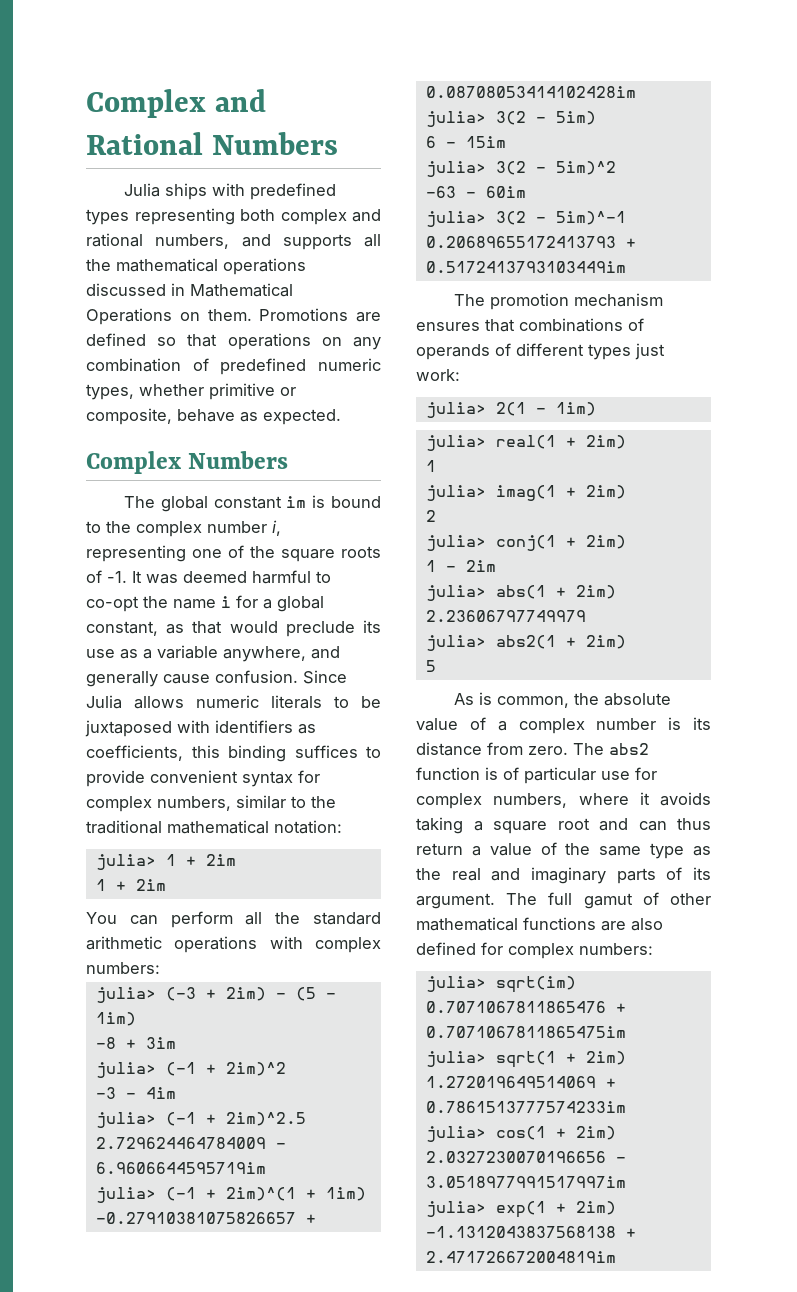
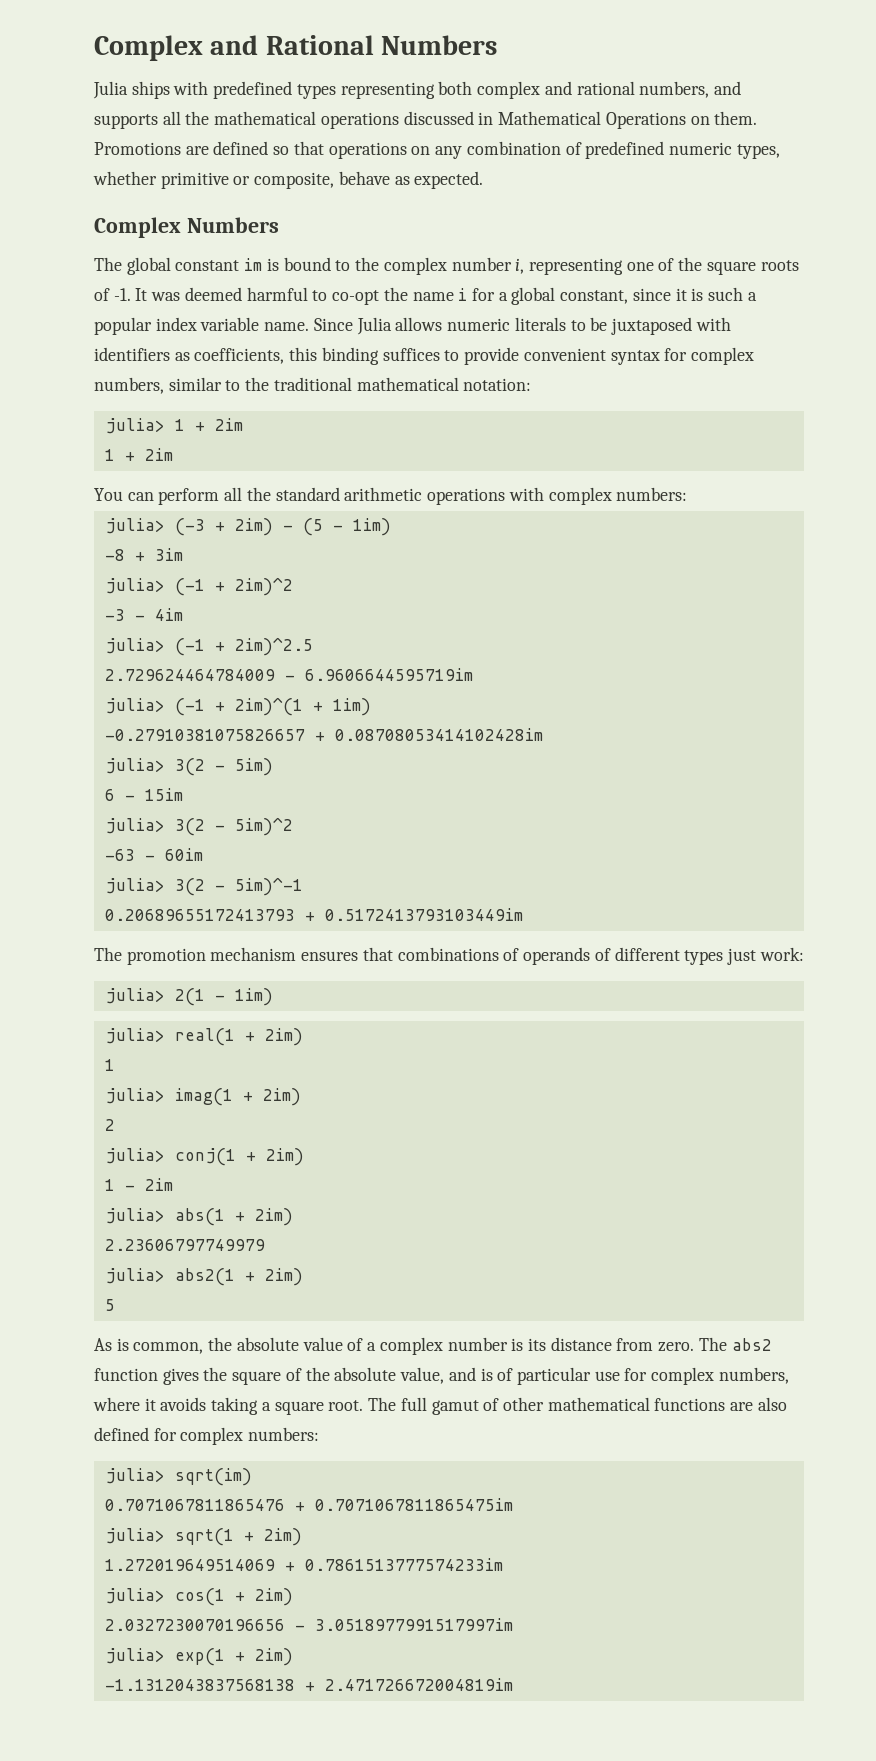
[166,620,381,637] [86,645,340,662] [86,670,298,687] as that would preclude its use as a variable anywhere, and generally cause confusion. -> [632,287,757,301] [94,317,310,335] since it is such a popular index variable name.
(480, 773) none -> [162,1367,476,1385] gives the square of the absolute value, and
[557,818,711,831] [416,842,711,859] [416,867,711,884] [416,893,495,909] root and can thus return a value of the same type as the real and imaginary parts of its argument. -> [328,1400,364,1411] root.

